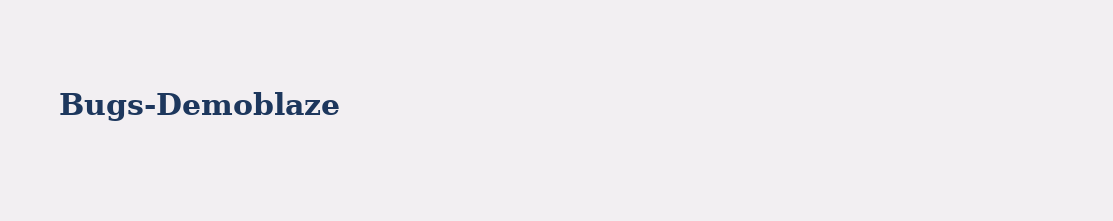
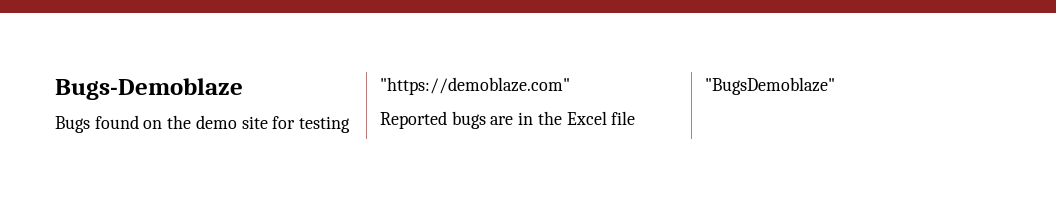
(340, 106) none -> [55,115,351,133] [380,77,570,95] [380,111,636,129] [705,77,835,95] // Bugs found on the demo site for testing "https://demoblaze.com" // Reported bugs are in the Excel file "BugsDemoblaze"

